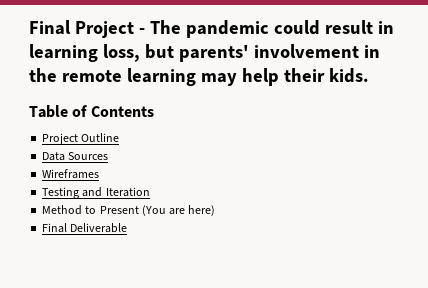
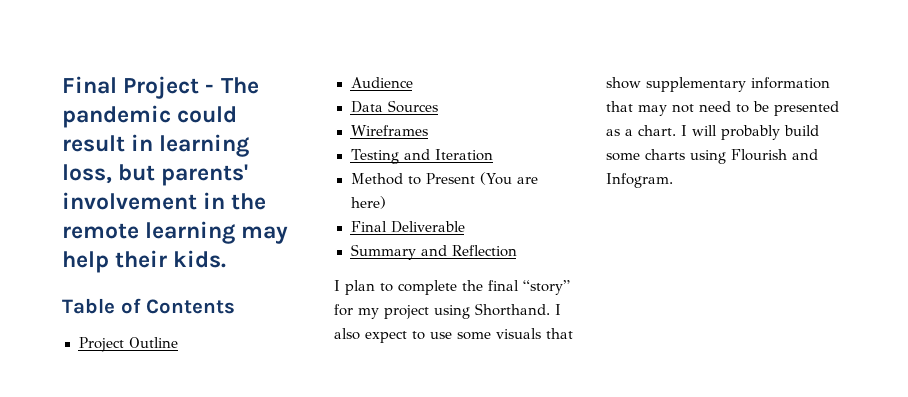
(120, 137) none -> [350,77,413,88] // Audience
(128, 228) none -> [350,244,517,260] [334,280,570,295] [334,303,561,319] [334,328,573,343] [606,77,830,92] [606,101,839,116] [606,125,819,140] [606,149,818,164] [606,173,673,188] // Summary and Reflection // I plan to complete the final “story” for my project using Shorthand. I also expect to use some visuals that show supplementary information that may not need to be presented as a chart. I will probably build some charts using Flourish and Infogram.

